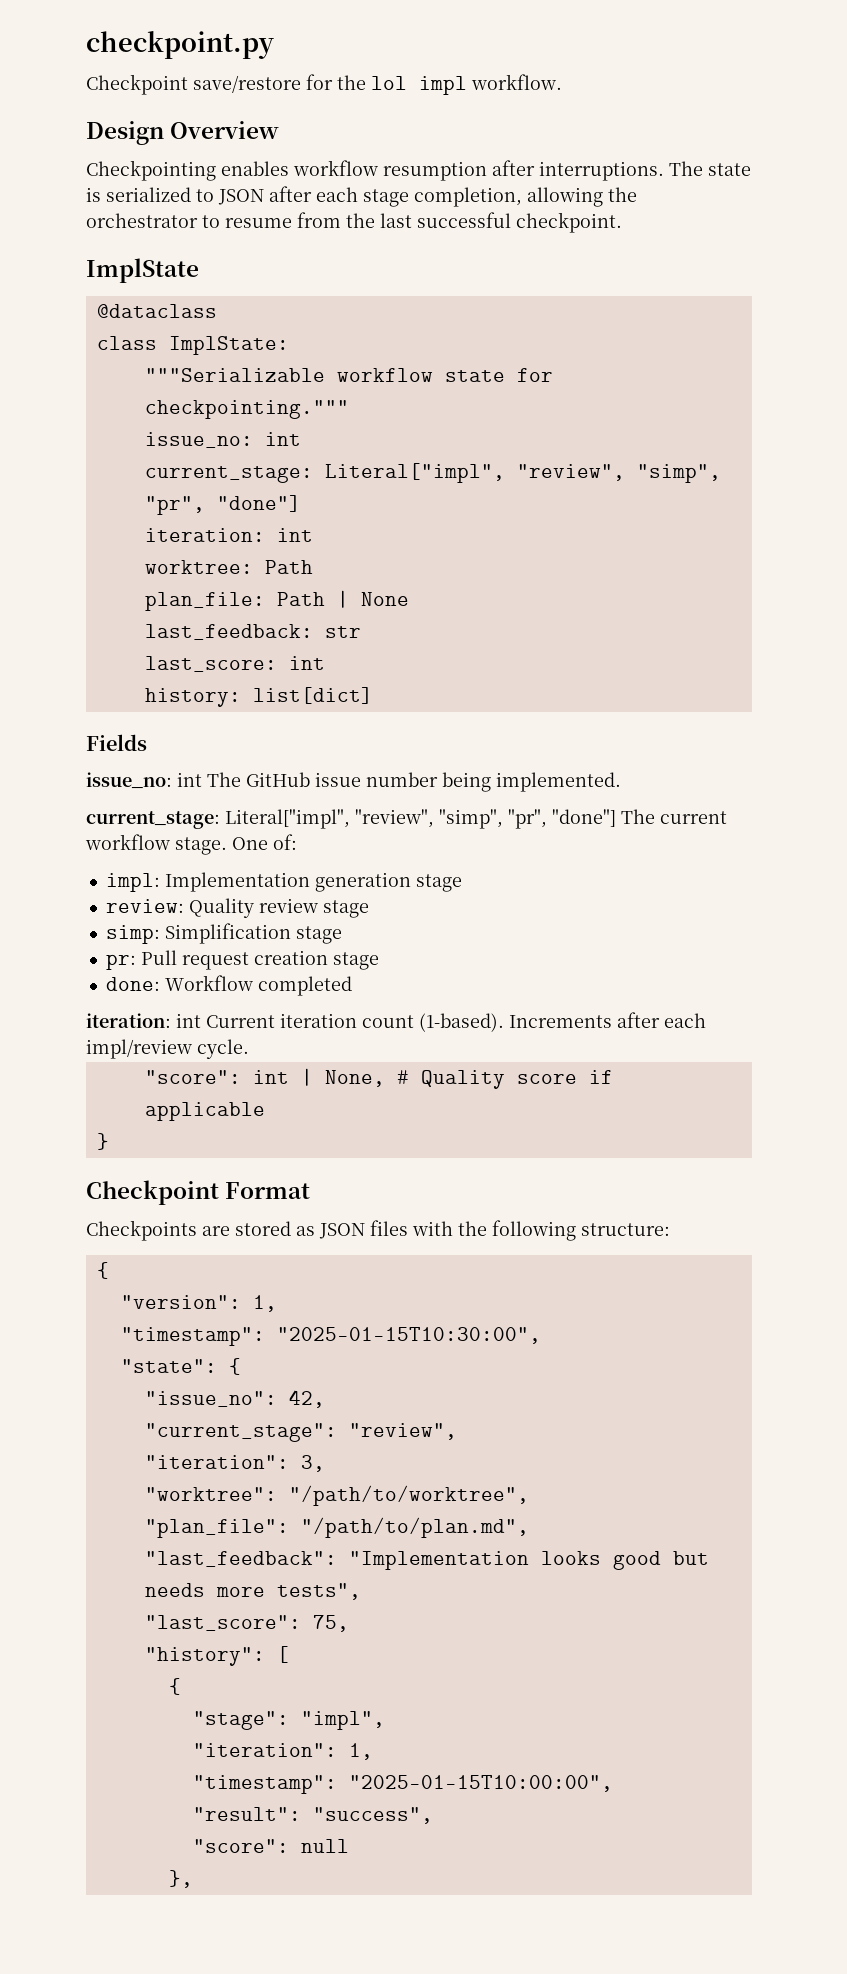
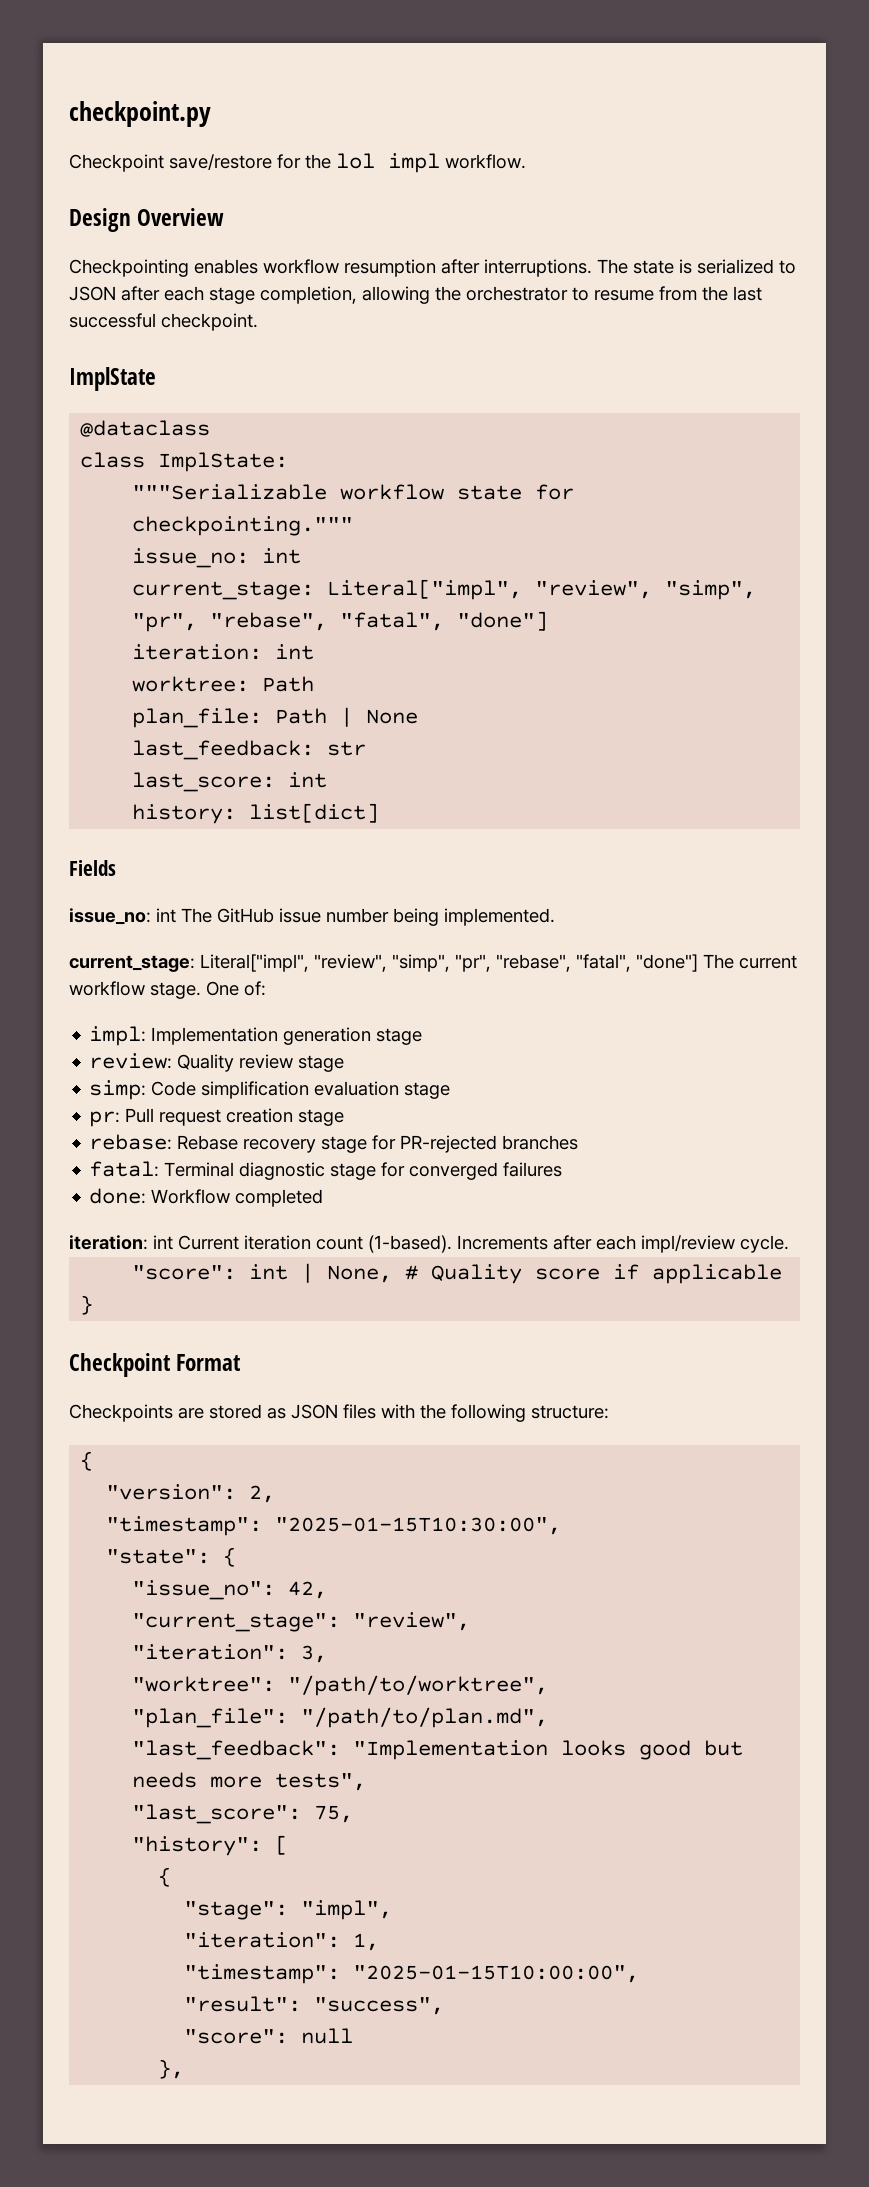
(205, 505) none -> [210,612,445,631] "rebase", "fatal",
(547, 819) none -> [496,954,631,972] "rebase", "fatal",
[164,923,291,944] Simplification -> [151,1081,400,1099] Code simplification evaluation
(379, 961) none -> [89,1134,579,1153] [89,1161,563,1180] // rebase: Rebase recovery stage for PR-rejected branches // fatal: Terminal diagnostic stage for converged failures
[252,1295,277,1312] 1, -> [249,1485,276,1503] 2,

